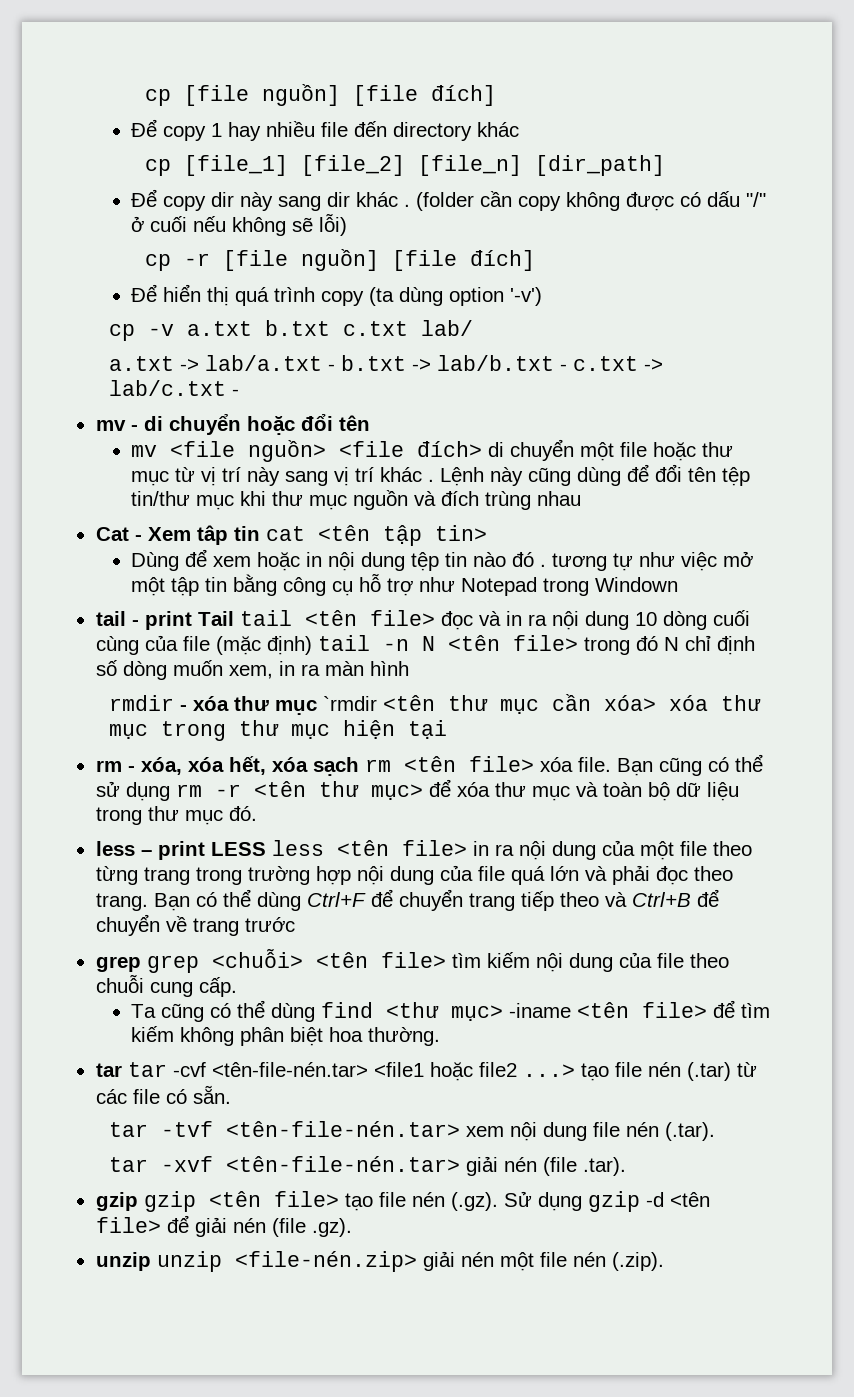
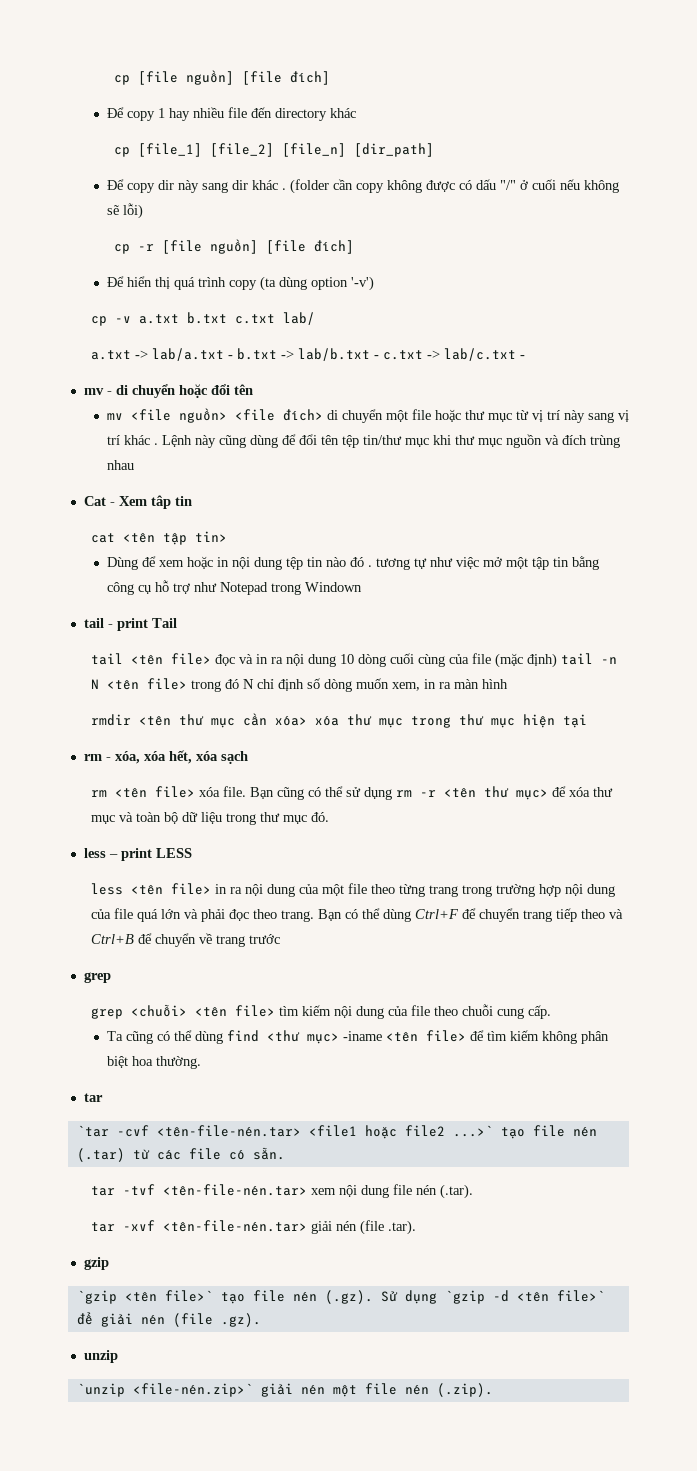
(260, 533) none -> (192, 501) //
(234, 618) none -> (177, 623) //
[179,696,377,715] - xóa thư mục `rmdir -> (131, 720) none
(359, 766) none -> (248, 757) //
(266, 849) none -> (192, 853) //
(141, 964) none -> (111, 977) //
[127,1062,167,1077] tar -> [76,1125,109,1137] // `tar
[522,1064,575,1077] ...> -> [452,1125,493,1137] ...>`
[143,1191,339,1212] gzip <tên file> -> [76,1290,213,1304] // `gzip <tên file>`
[587,1191,640,1212] gzip -> [444,1290,485,1304] `gzip
[95,1217,161,1233] file> -> [556,1290,605,1302] file>`
[156,1251,417,1272] unzip <file-nén.zip> -> [76,1383,253,1397] // `unzip <file-nén.zip>`

